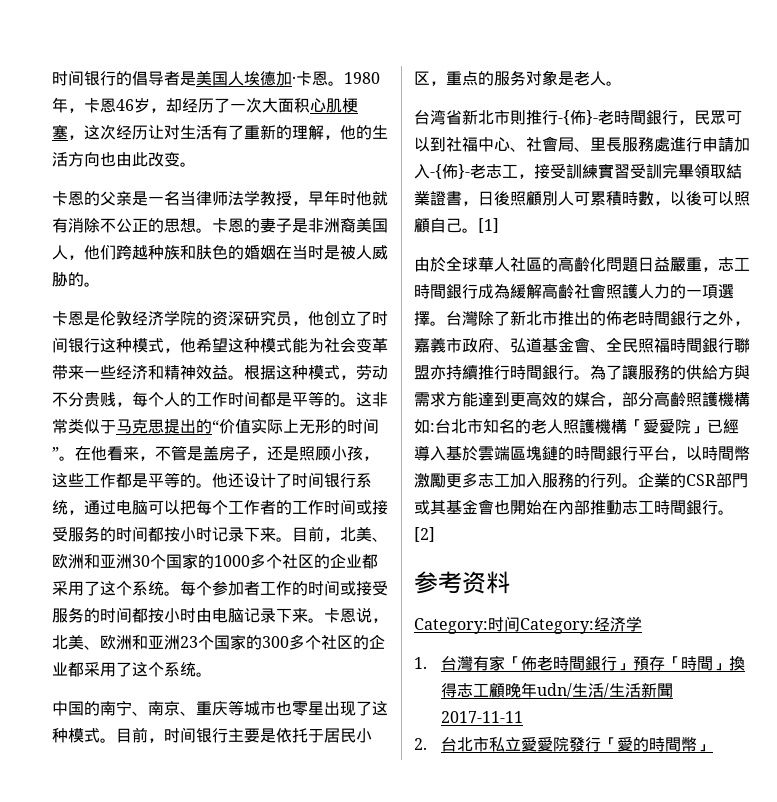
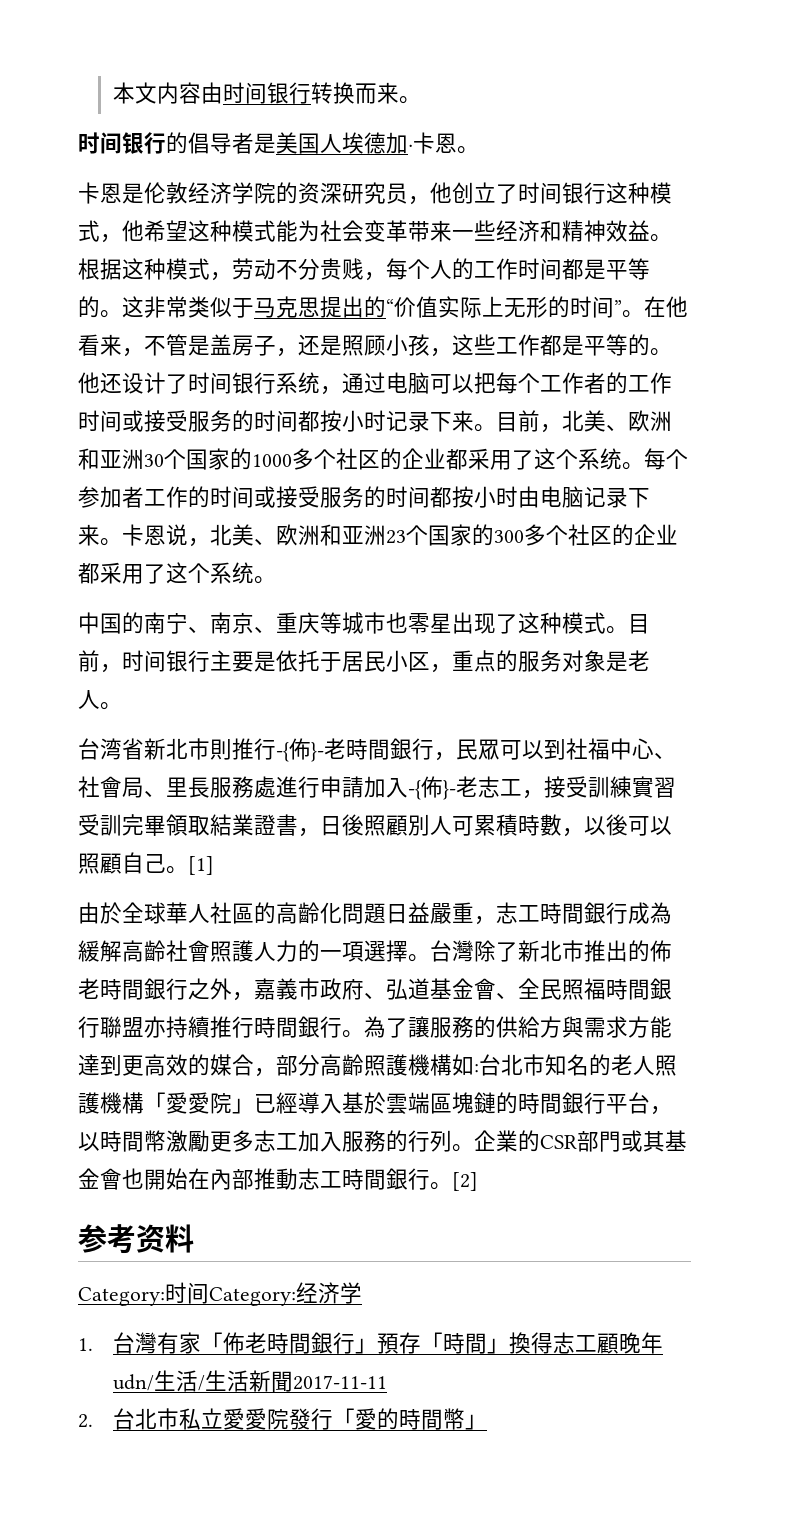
(52, 78) none -> [112,82,421,104] 本文内容由时间银行转换而来。 //
[344,72,380,84] [52,97,358,113] [52,124,388,140] [52,152,196,167] [52,190,388,206] [52,218,388,233] [52,245,388,260] [52,272,100,287] 1980年，卡恩46岁，却经历了一次大面积心肌梗塞，这次经历让对生活有了重新的理解，他的生活方向也由此改变。 // 卡恩的父亲是一名当律师法学教授，早年时他就有消除不公正的思想。卡恩的妻子是非洲裔美国人，他们跨越种族和肤色的婚姻在当时是被人威胁的。 -> (479, 150) none

